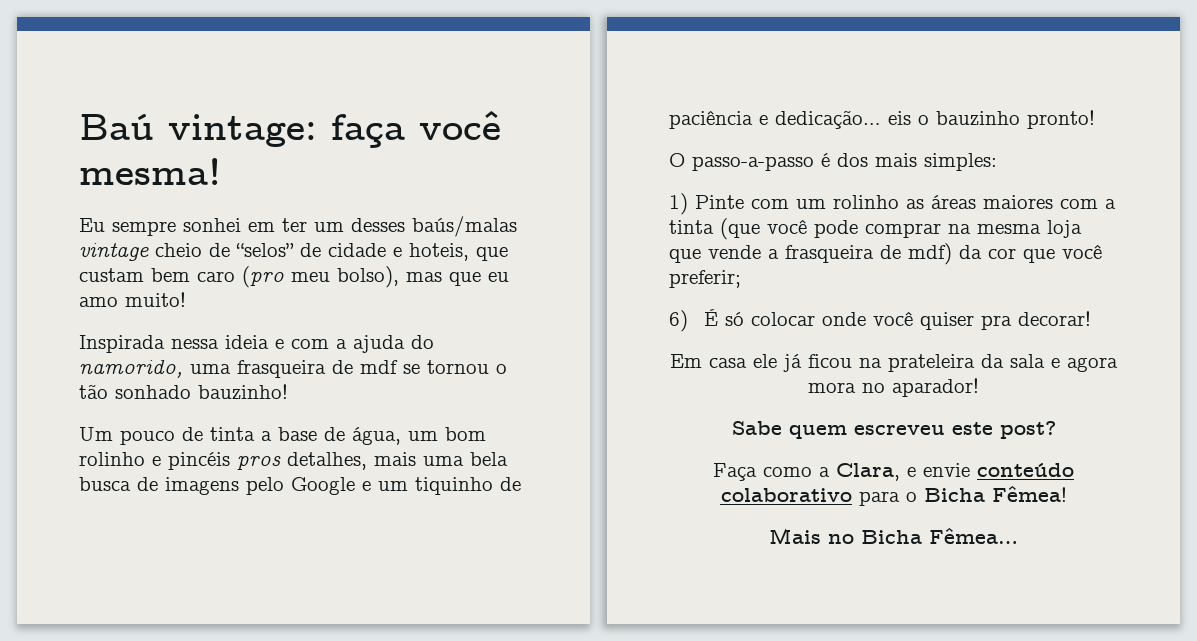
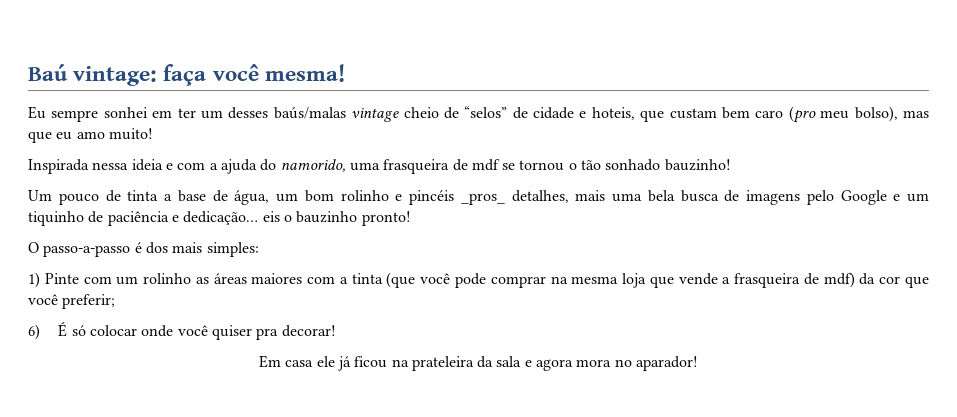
[237,456,281,470] pros -> [460,193,505,205] _pros_
[731,421,1056,439] [713,463,1074,481] [720,486,1067,506] [769,528,1018,544] // Sabe quem escreveu este post? // Faça como a Clara, e envie conteúdo colaborativo para o Bicha Fêmea! // Mais no Bicha Fêmea… -> (699, 363) none

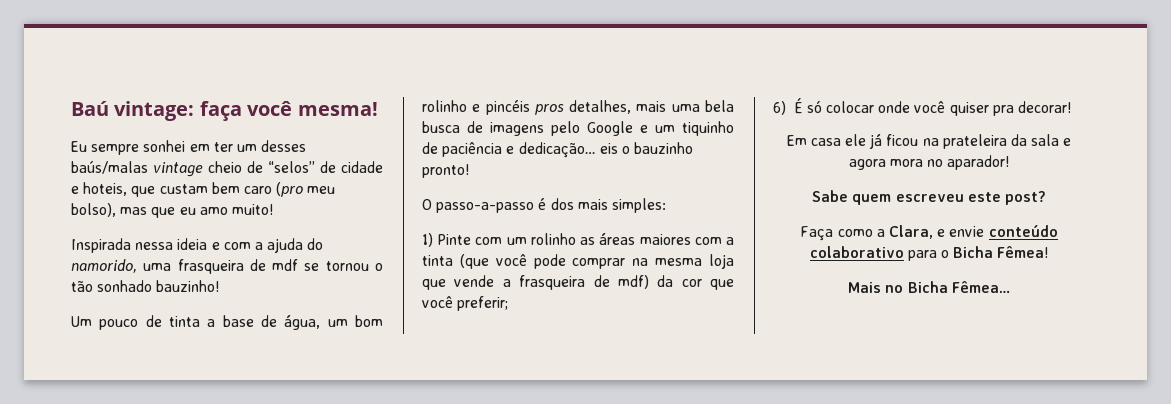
[460,193,505,205] _pros_ -> [534,104,564,115] pros
(699, 363) none -> [812,190,1046,205] [800,225,1058,241] [809,246,1049,261] [848,281,1010,293] // Sabe quem escreveu este post? // Faça como a Clara, e envie conteúdo colaborativo para o Bicha Fêmea! // Mais no Bicha Fêmea…

